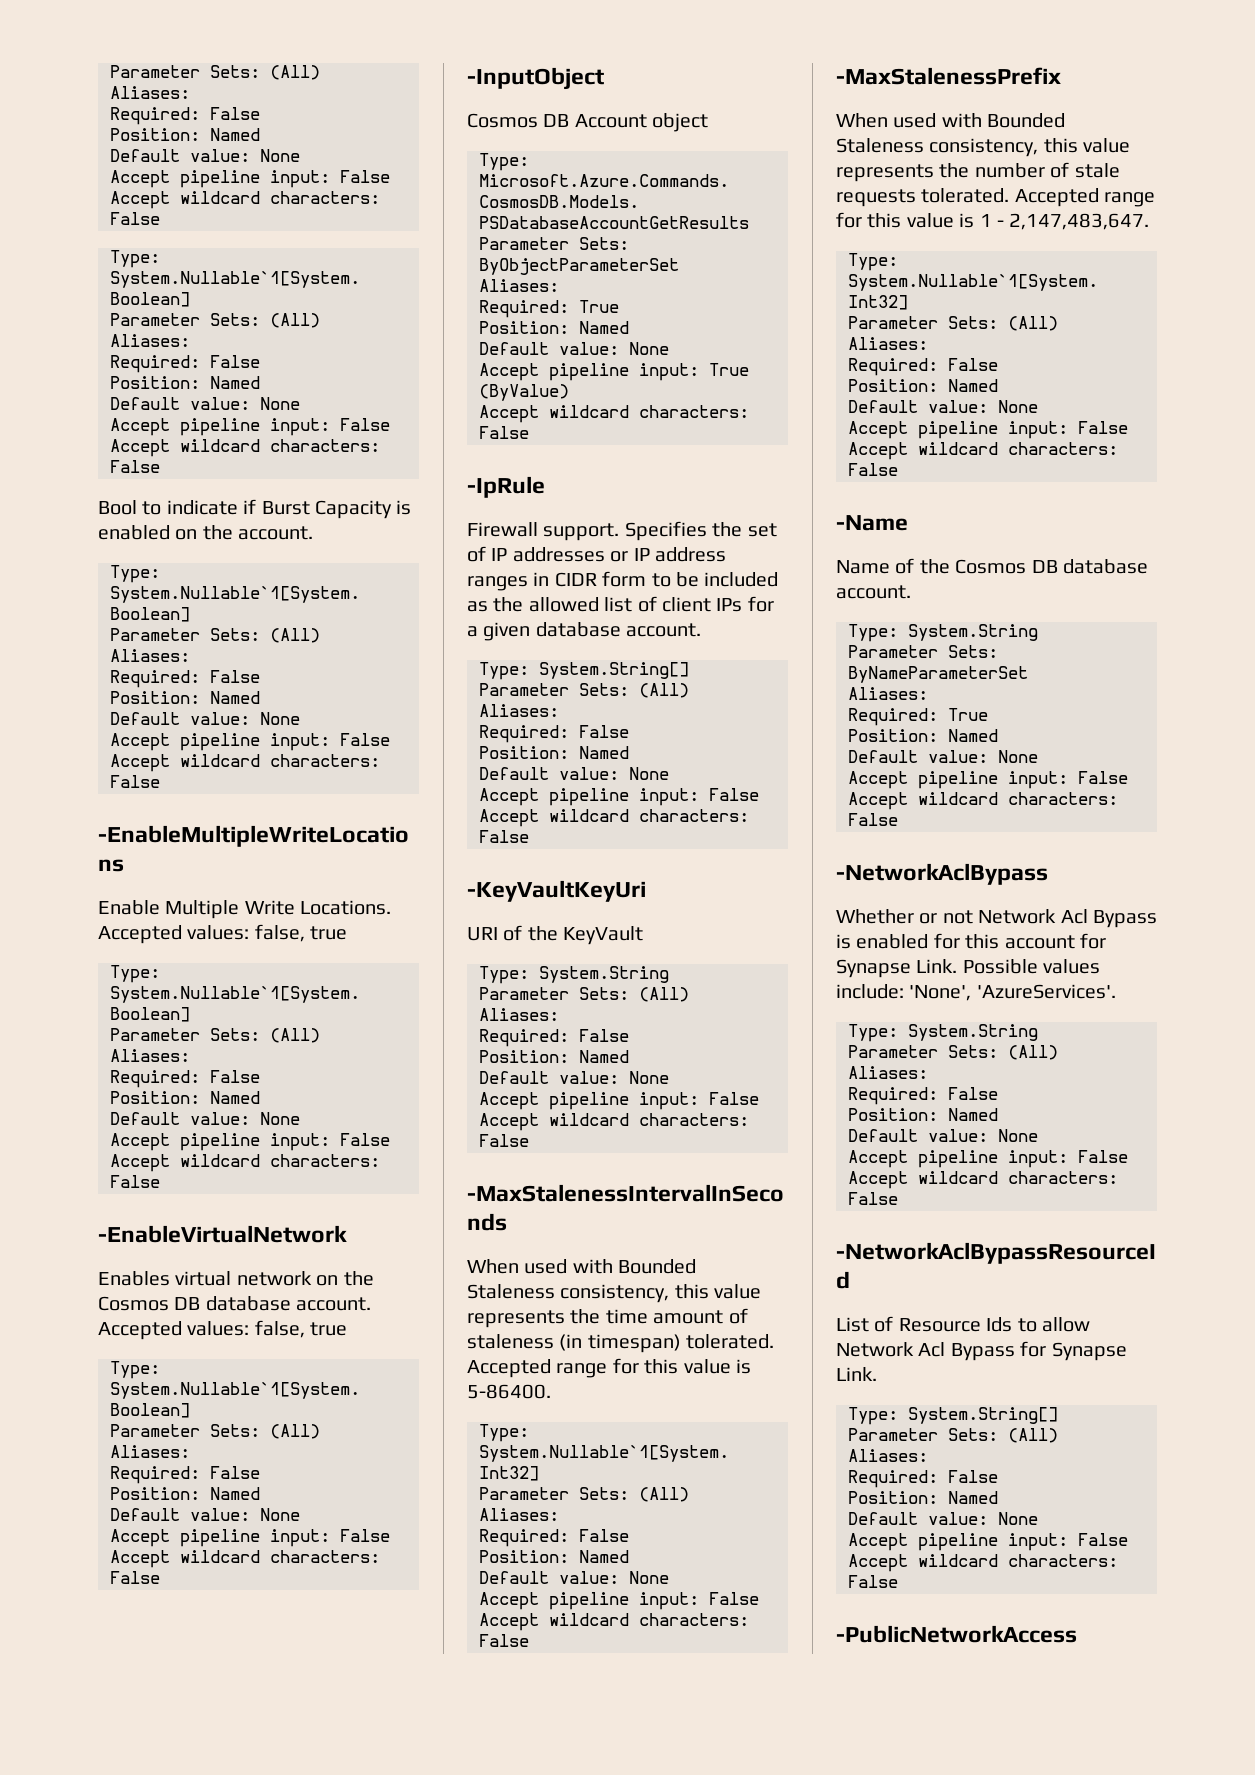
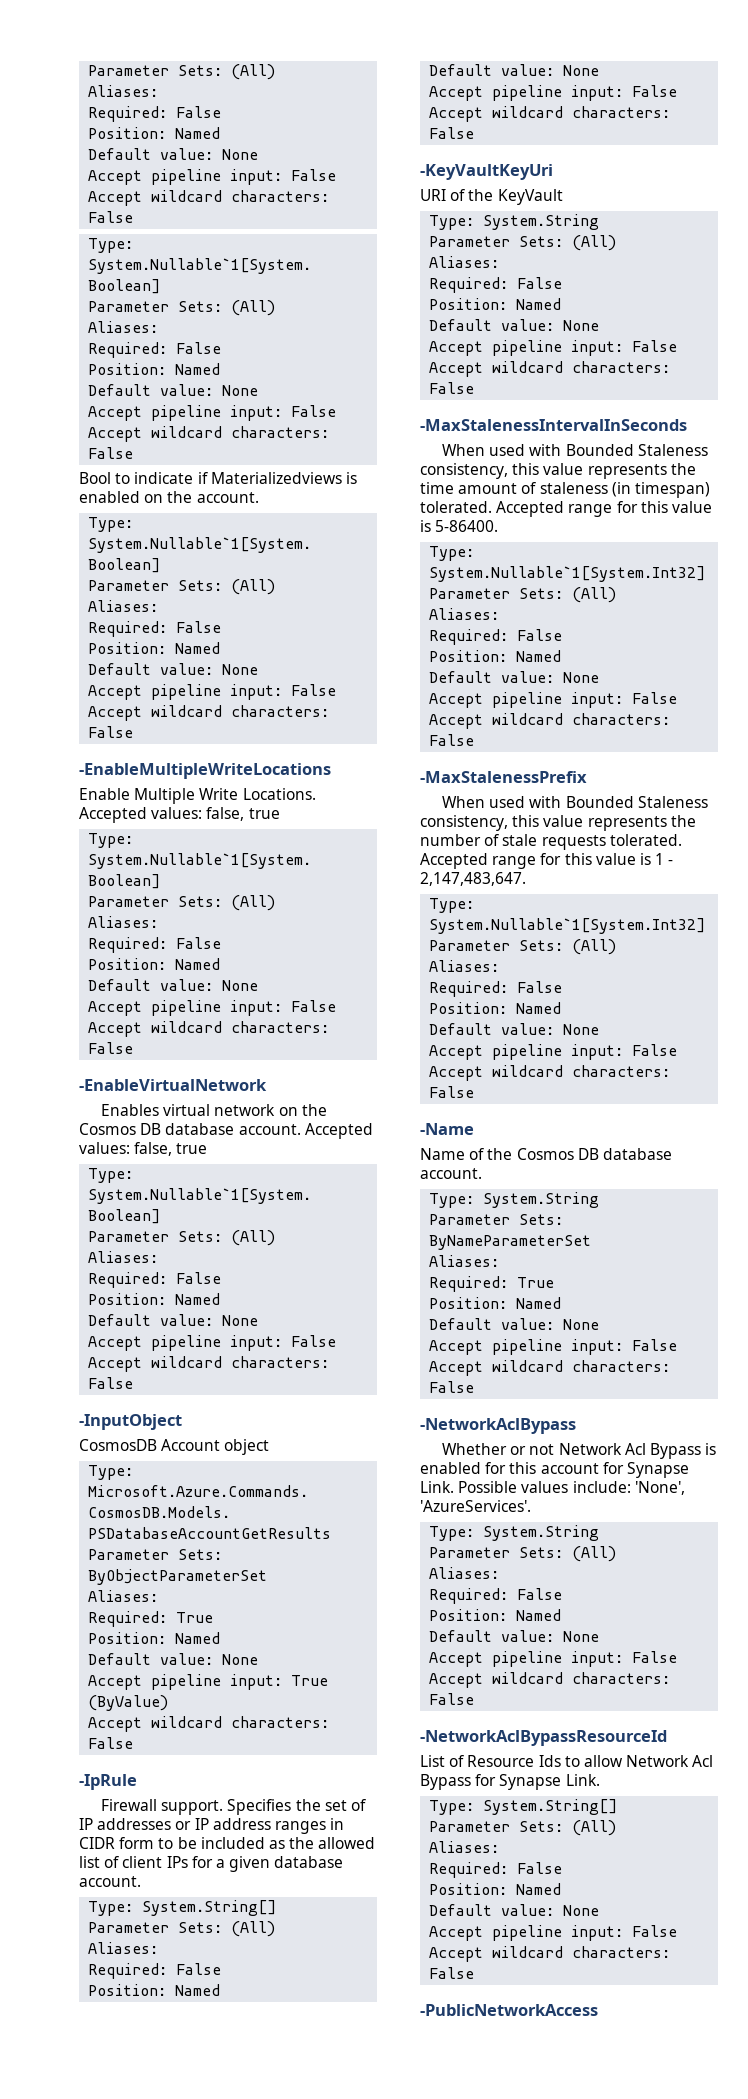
[261,500,392,519] Burst Capacity -> [210,472,342,484] Materializedviews
[467,113,570,128] Cosmos DB -> [79,1439,157,1451] CosmosDB

